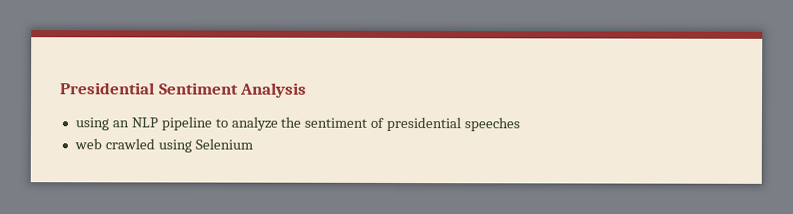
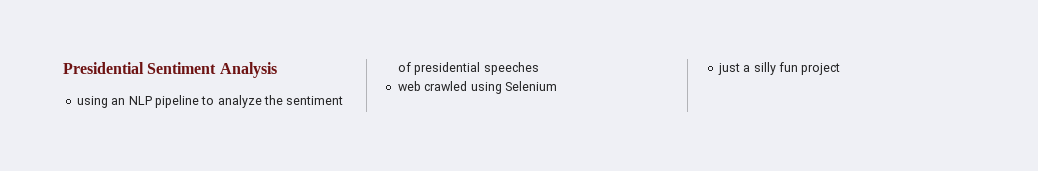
(253, 144) none -> [717,62,841,75] // just a silly fun project

